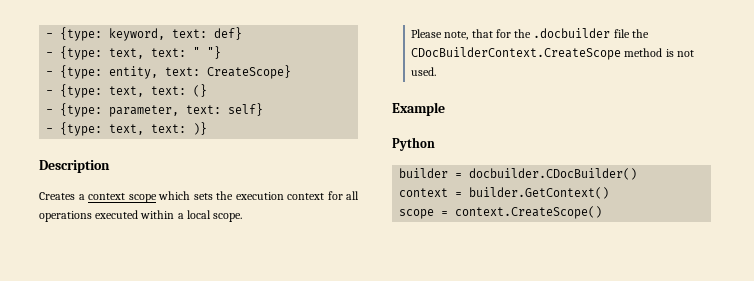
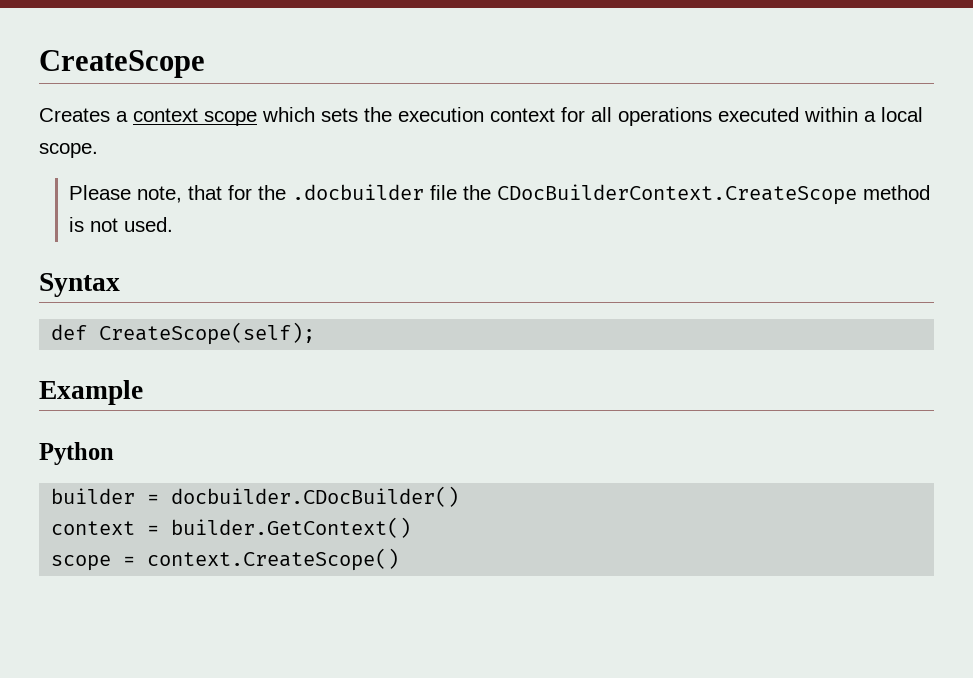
[46,27,243,41] [46,46,222,60] [46,65,292,79] [46,84,208,98] [46,103,264,117] [46,122,208,136] [39,160,110,173] - {type: keyword, text: def} // - {type: text, text: " "} // - {type: entity, text: CreateScope} // - {type: text, text: (} // - {type: parameter, text: self} // - {type: text, text: )} // Description -> [39,50,205,78] CreateScope
(437, 71) none -> [39,273,120,297] [51,322,316,345] // Syntax // def CreateScope(self);

